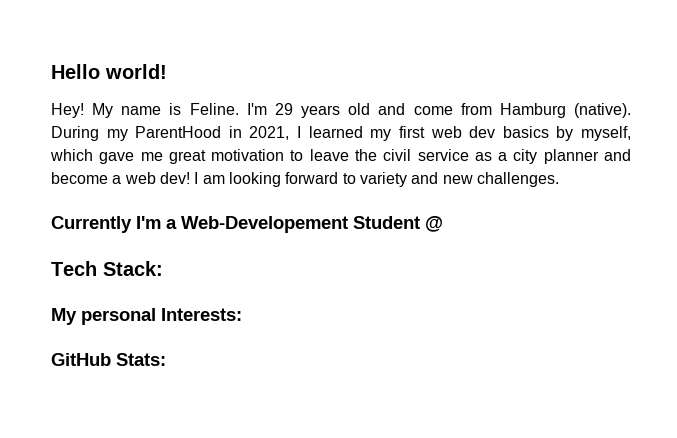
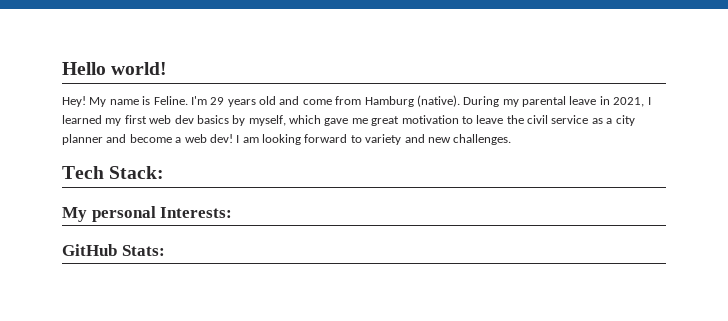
[135,126,222,138] ParentHood -> [522,96,597,107] parental leave
[51,216,443,233] // Currently I'm a Web-Developement Student @ -> (512, 139) none

